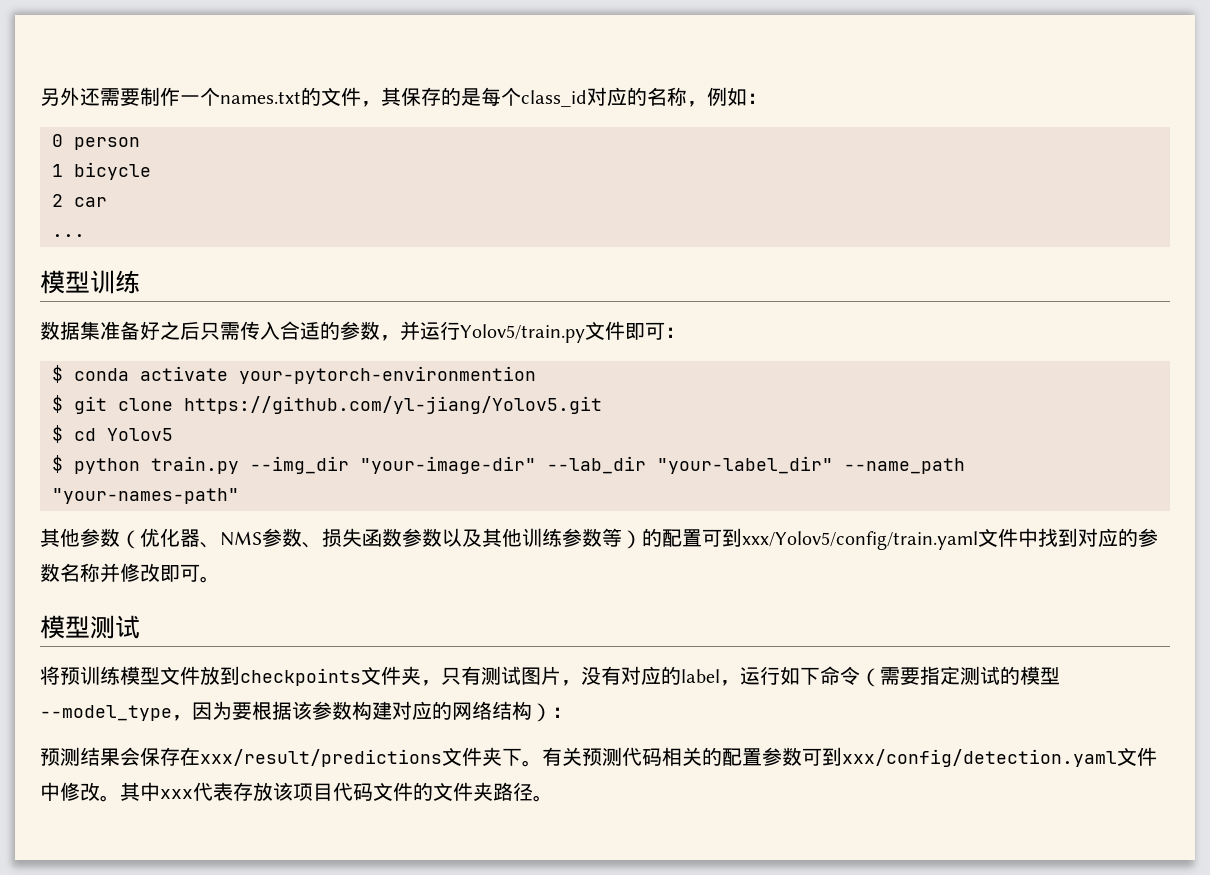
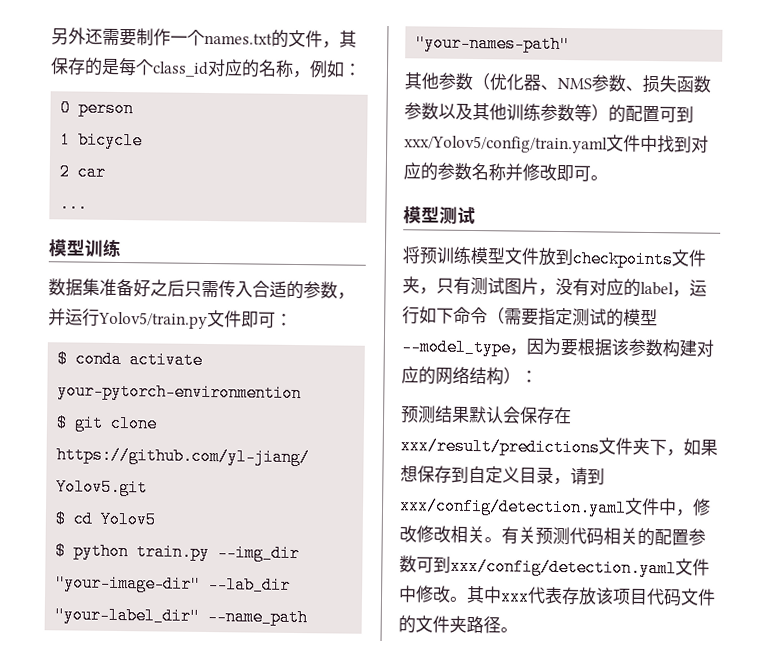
(120, 757) none -> [469,405,504,424] 默认
(522, 757) none -> [666,438,718,457] [400,465,605,486] [399,497,711,517] [399,525,485,544] ，如果想保存到自定义目录，请到xxx/config/detection.yaml文件中，修改修改相关

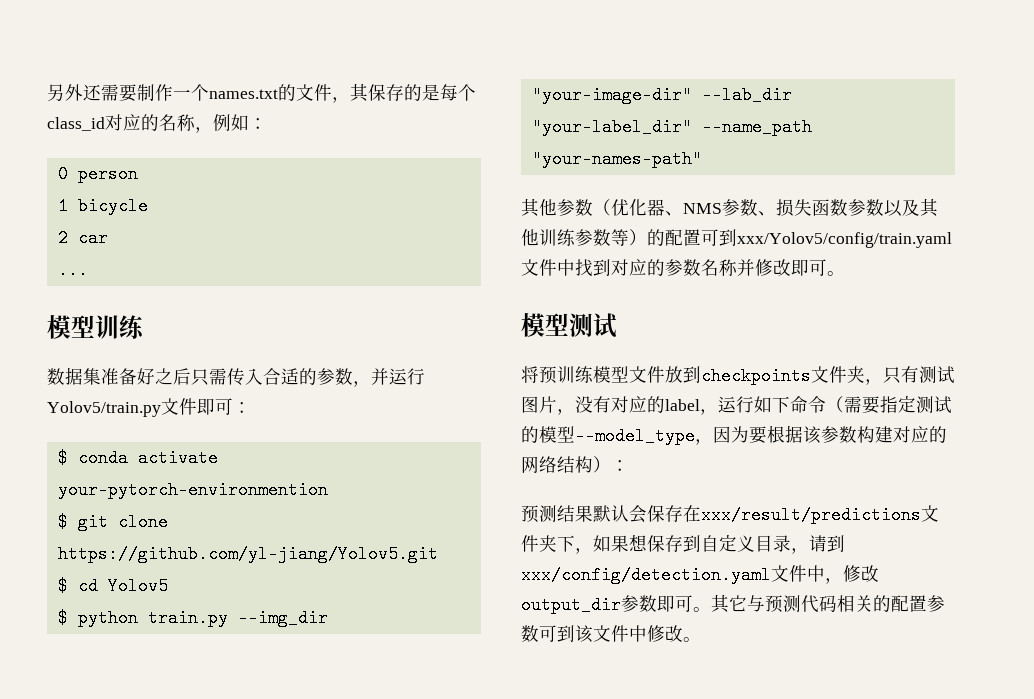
[416,525,536,545] 修改相关。有关 -> [521,594,765,614] output_dir参数即可。其它与
[450,557,677,578] xxx/config/detection.yaml -> [575,625,593,643] 该
[466,585,716,607] [398,615,518,634] 其中xxx代表存放该项目代码文件的文件夹路径。 -> (701, 639) none

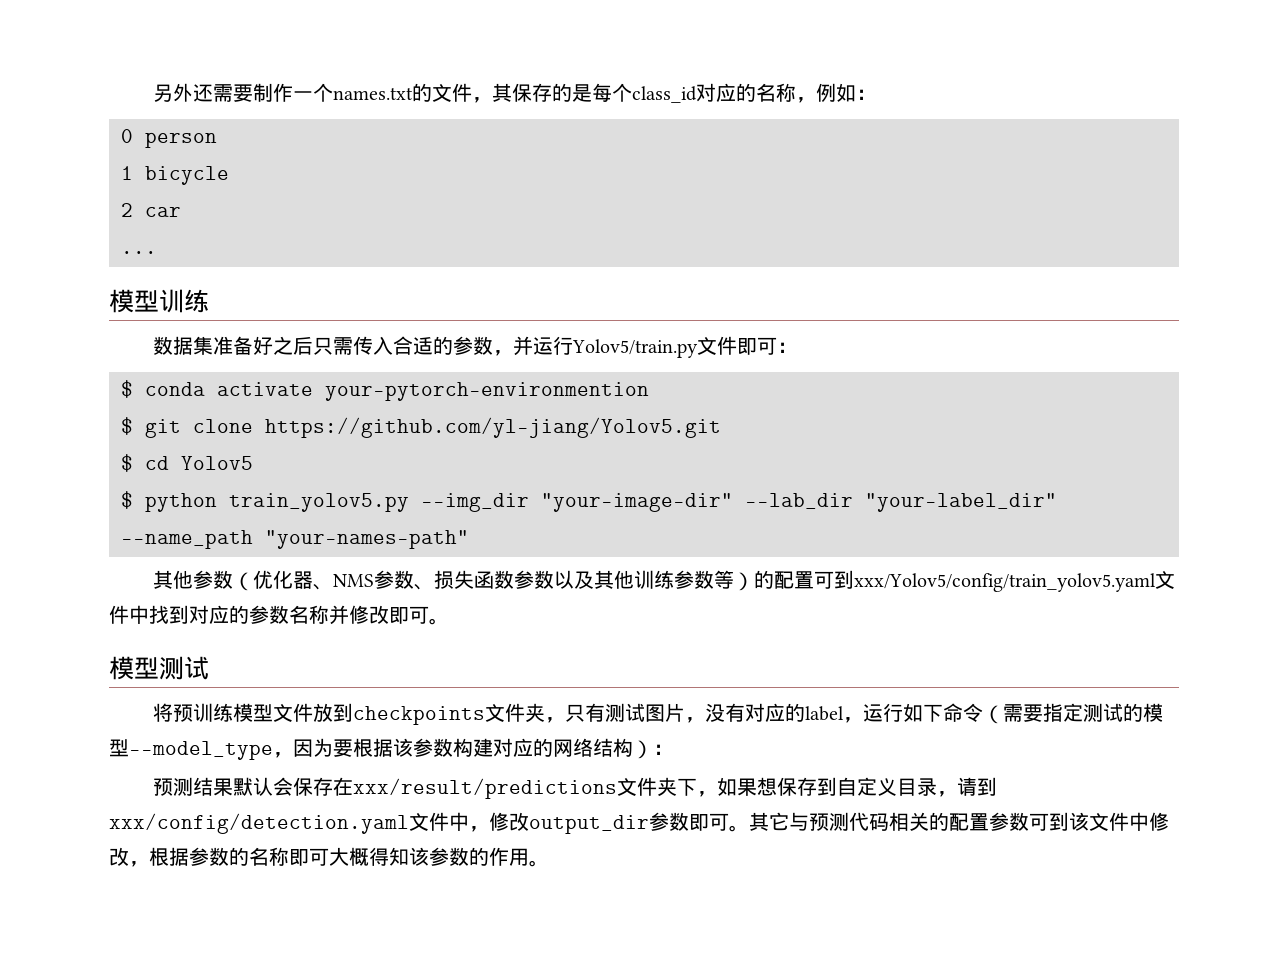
[147,609,228,627] train.py -> [229,493,409,512] train_yolov5.py
[737,232,952,248] xxx/Yolov5/config/train.yaml -> [853,573,1156,592] xxx/Yolov5/config/train_yolov5.yaml
(683, 633) none -> [129,847,529,867] ，根据参数的名称即可大概得知该参数的作用

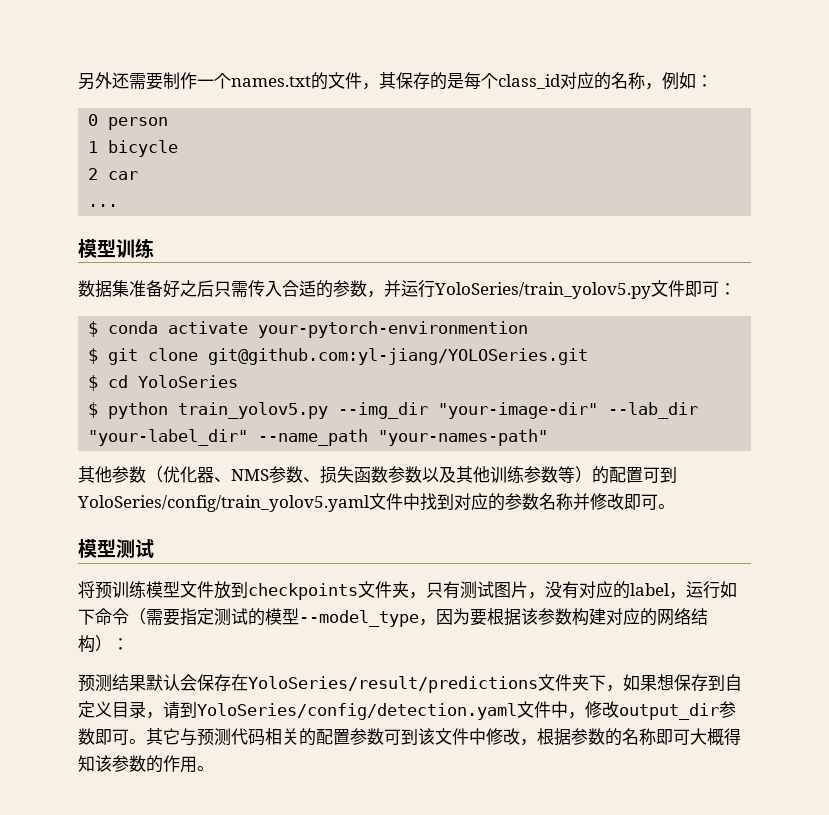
[571,339,698,358] Yolov5/train.py -> [434,282,651,299] YoloSeries/train_yolov5.py
[265,417,721,438] https://github.com/yl-jiang/Yolov5.git -> [208,348,589,365] git@github.com:yl-jiang/YOLOSeries.git
[181,456,253,470] Yolov5 -> [138,375,239,388] YoloSeries
[853,573,1156,592] xxx/Yolov5/config/train_yolov5.yaml -> [77,495,370,512] YoloSeries/config/train_yolov5.yaml
[352,778,617,799] xxx/result/predictions -> [248,676,538,693] YoloSeries/result/predictions
[109,813,409,834] xxx/config/detection.yaml -> [197,703,517,720] YoloSeries/config/detection.yaml

